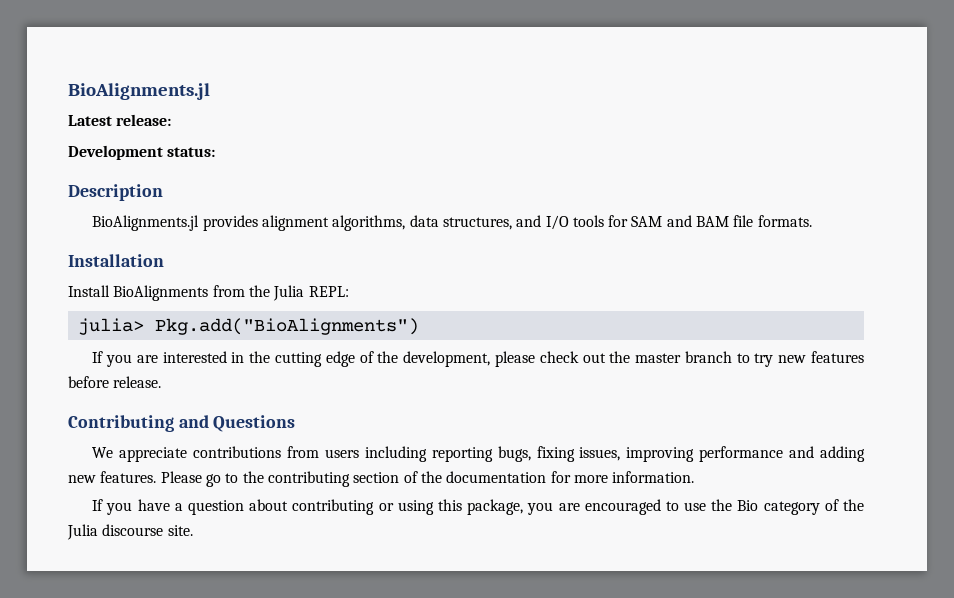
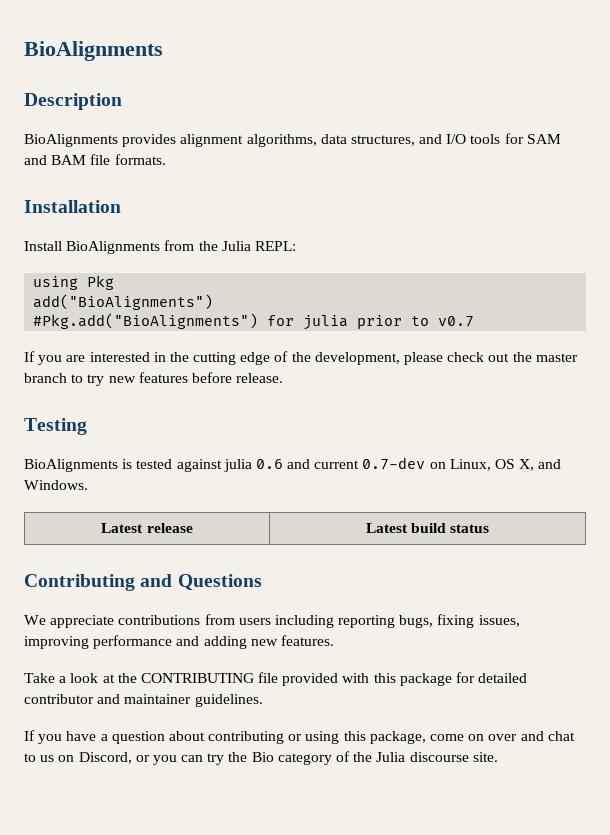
[68,83,210,100] [68,114,172,126] [68,145,216,160] BioAlignments.jl // Latest release: // Development status: -> [24,41,163,61] BioAlignments
[92,215,200,231] BioAlignments.jl -> [24,134,118,147] BioAlignments
[77,318,419,335] julia> Pkg.add("BioAlignments") -> [33,275,115,290] [33,294,214,310] [33,313,475,330] using Pkg // add("BioAlignments") // #Pkg.add("BioAlignments") for julia prior to v0.7
(162, 382) none -> [24,418,87,435] [24,457,562,472] [24,480,88,490] [101,523,193,533] [365,523,490,533] // Testing // BioAlignments is tested against julia 0.6 and current 0.7-dev on Linux, OS X, and Windows. // Latest release | Latest build status
[160,471,695,487] Please go to the contributing section of the documentation for more information. -> [24,672,528,686] [24,694,263,707] // Take a look at the CONTRIBUTING file provided with this package for detailed contributor and maintainer guidelines.
[527,499,707,515] you are encouraged to use -> [430,731,575,741] [24,752,225,765] come on over and chat to us on Discord, or you can try

